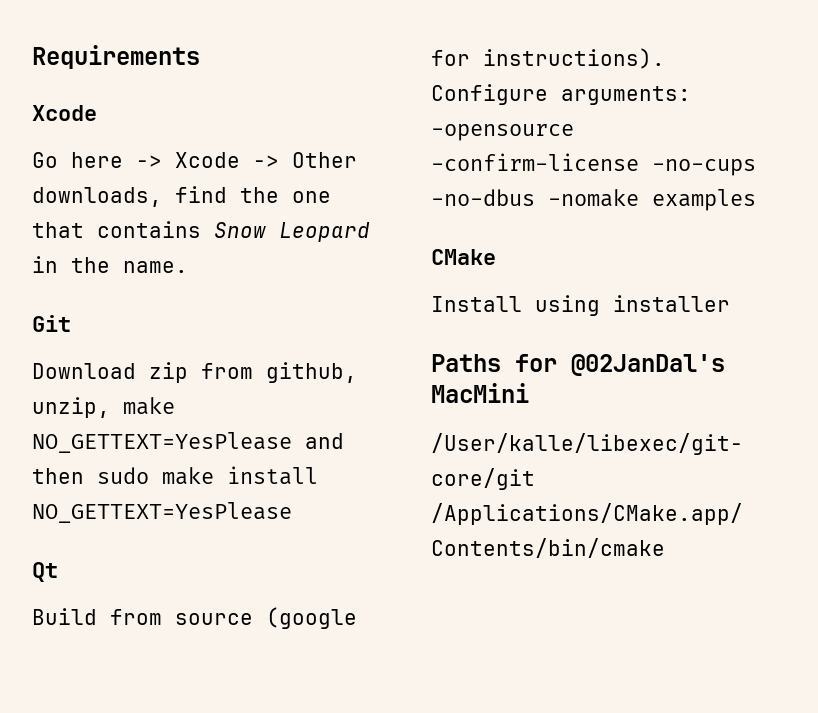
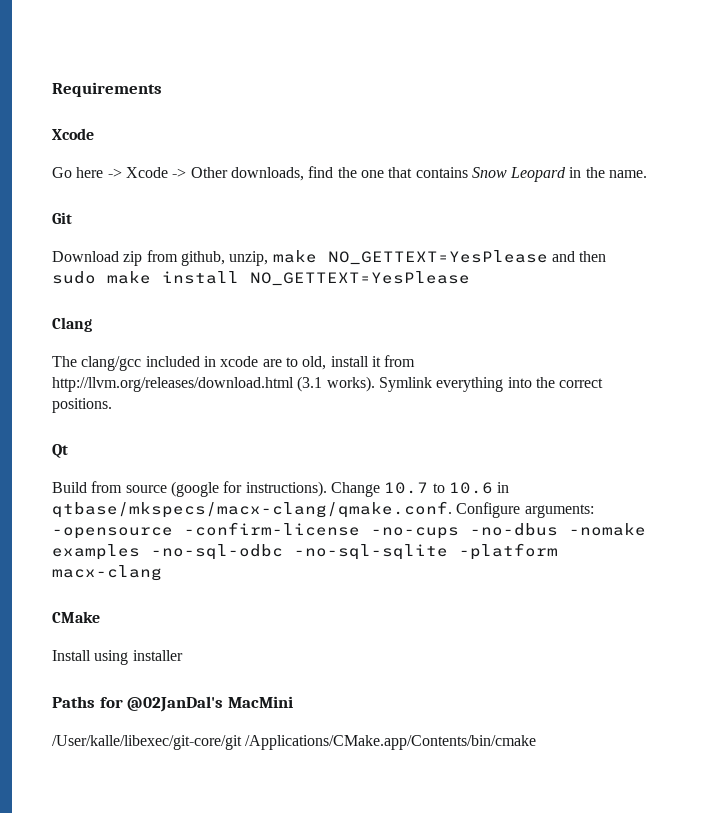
(292, 512) none -> [52,317,92,332] [52,355,416,371] [52,376,604,392] [52,398,112,413] // Clang // The clang/gcc included in xcode are to old, install it from http://llvm.org/releases/download.html (3.1 works). Symlink everything into the correct positions.
(665, 58) none -> [330,482,510,497] [52,501,452,518] Change 10.7 to 10.6 in qtbase/mkspecs/macx-clang/qmake.conf.
(756, 200) none -> [151,543,558,560] [52,565,162,581] -no-sql-odbc -no-sql-sqlite -platform macx-clang

